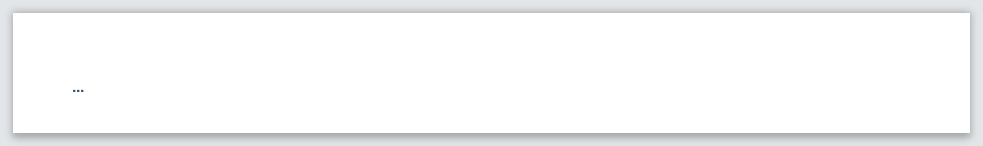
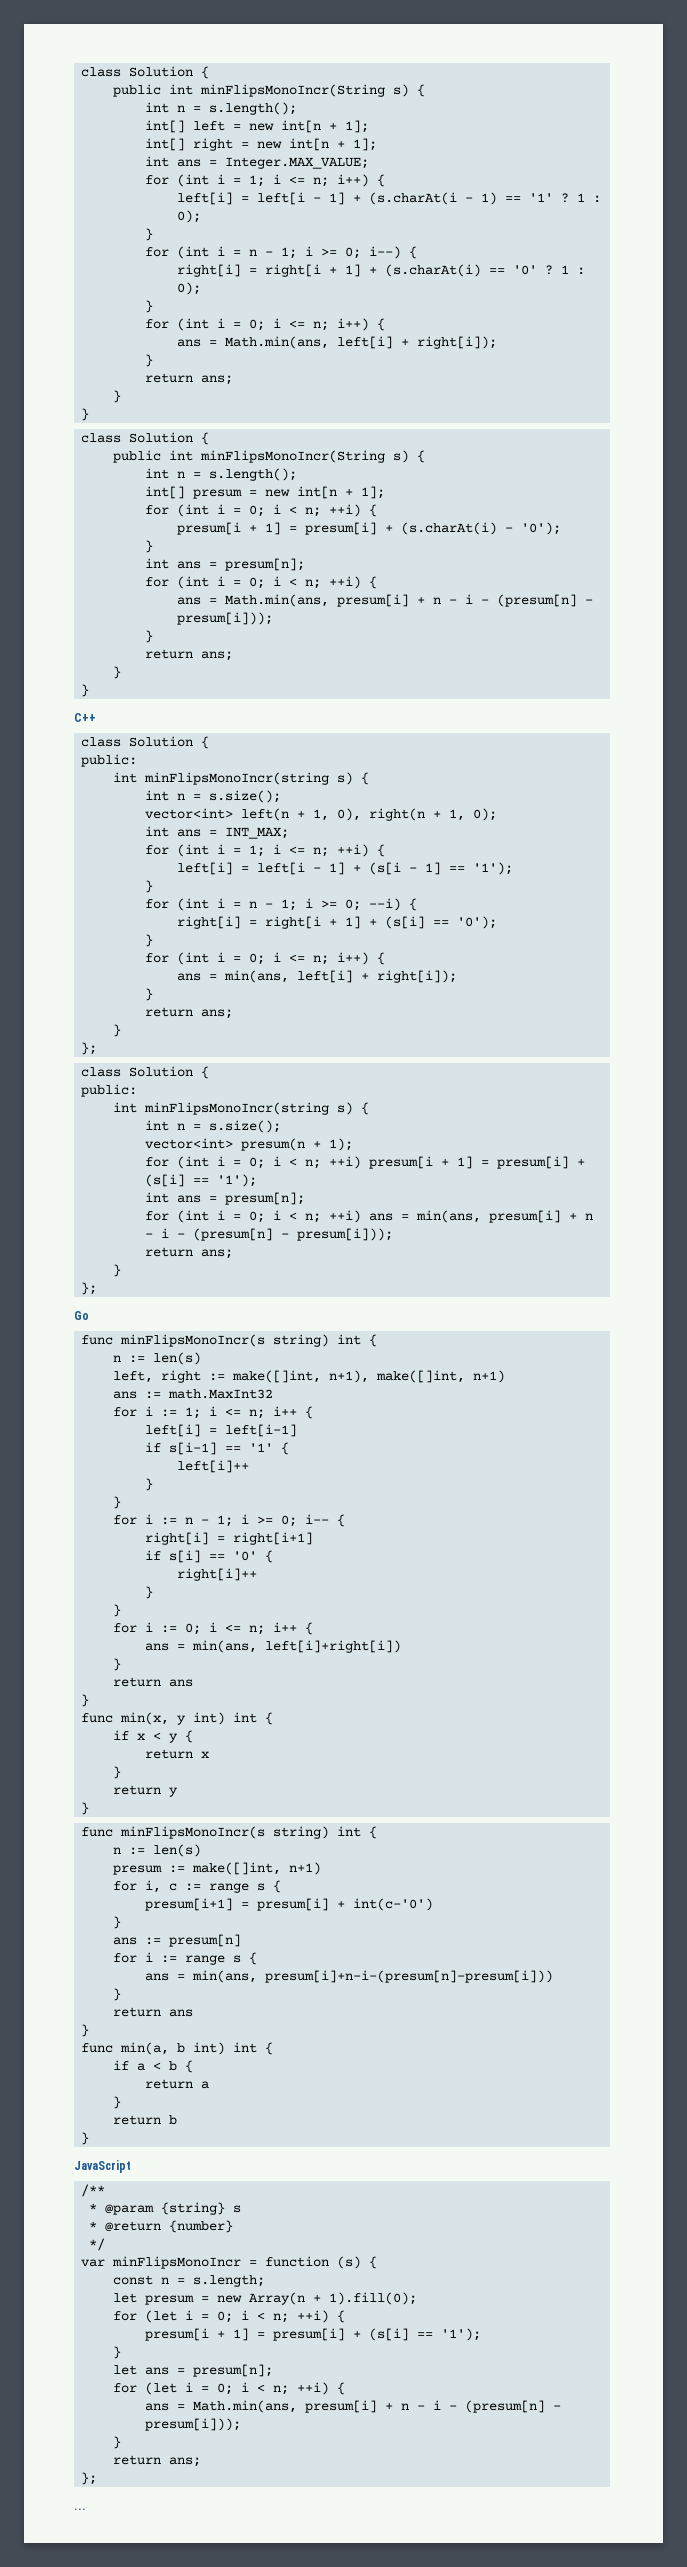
(72, 90) none -> [80,66,209,79] [112,84,425,97] [144,102,297,115] [144,120,369,133] [144,138,377,151] [144,156,369,169] [144,174,385,187] [176,192,601,205] [176,210,201,223] [144,228,153,241] [144,246,417,259] [176,264,585,277] [176,282,201,295] [144,300,153,313] [144,318,385,331] [176,336,497,349] [144,354,153,367] [144,373,233,385] [112,390,121,403] [80,408,89,421] [80,432,209,445] [112,450,425,463] [144,468,297,481] [144,486,385,499] [144,504,377,517] [176,522,561,535] [144,540,153,553] [144,558,305,571] [144,576,377,589] [176,594,593,607] [176,612,273,625] [144,630,153,643] [144,649,233,661] [112,666,121,679] [80,684,89,697] [74,713,96,722] [80,736,209,749] [80,754,137,767] [112,772,369,785] [144,790,281,803] [144,808,497,821] [144,826,289,839] [144,844,385,857] [176,862,513,875] [144,880,153,893] [144,898,417,911] [176,916,497,929] [144,934,153,947] [144,952,385,965] [176,970,457,983] [144,988,153,1001] [144,1007,233,1019] [112,1024,121,1037] [80,1042,97,1055] [80,1066,209,1079] [80,1084,137,1097] [112,1102,369,1115] [144,1120,281,1133] [144,1138,353,1151] [144,1156,585,1169] [144,1174,257,1187] [144,1192,305,1205] [144,1210,593,1223] [144,1228,393,1241] [144,1247,233,1259] [112,1264,121,1277] [80,1282,97,1295] [74,1311,89,1320] [80,1334,377,1347] [112,1352,201,1365] [112,1370,505,1383] [112,1389,273,1399] [112,1406,313,1419] [144,1424,297,1437] [144,1442,289,1455] [176,1460,249,1473] [144,1478,153,1491] [112,1496,121,1509] [112,1514,345,1527] [144,1532,313,1545] [144,1550,273,1563] [176,1568,257,1581] [144,1586,153,1599] [112,1604,121,1617] [112,1622,313,1635] [144,1640,401,1653] [112,1658,121,1671] [112,1677,193,1687] [80,1694,89,1707] [80,1712,273,1725] [112,1730,193,1743] [144,1749,209,1759] [112,1766,121,1779] [112,1785,178,1797] [80,1802,89,1815] [80,1826,377,1839] [112,1844,201,1857] [112,1862,321,1875] [112,1880,281,1893] [144,1898,433,1911] [112,1916,121,1929] [112,1934,241,1947] [112,1952,257,1965] [144,1970,553,1983] [112,1988,121,2001] [112,2007,193,2017] [80,2024,89,2037] [80,2042,273,2055] [112,2060,193,2073] [144,2079,209,2089] [112,2096,121,2109] [112,2115,177,2125] [80,2132,89,2145] [74,2160,131,2173] [80,2184,105,2197] [88,2202,241,2215] [88,2220,233,2233] [88,2238,105,2251] [80,2256,377,2269] [112,2275,265,2287] [112,2292,417,2305] [112,2310,345,2323] [144,2328,481,2341] [112,2346,121,2359] [112,2364,273,2377] [112,2382,345,2395] [144,2400,561,2413] [144,2418,241,2431] [112,2436,121,2449] [112,2455,201,2467] [80,2472,97,2485] class Solution { // public int minFlipsMonoIncr(String s) { // int n = s.length(); // int[] left = new int[n + 1]; // int[] right = new int[n + 1]; // int ans = Integer.MAX_VALUE; // for (int i = 1; i <= n; i++) { // left[i] = left[i - 1] + (s.charAt(i - 1) == '1' ? 1 : 0); // } // for (int i = n - 1; i >= 0; i--) { // right[i] = right[i + 1] + (s.charAt(i) == '0' ? 1 : 0); // } // for (int i = 0; i <= n; i++) { // ans = Math.min(ans, left[i] + right[i]); // } // return ans; // } // } // class Solution { // public int minFlipsMonoIncr(String s) { // int n = s.length(); // int[] presum = new int[n + 1]; // for (int i = 0; i < n; ++i) { // presum[i + 1] = presum[i] + (s.charAt(i) - '0'); // } // int ans = presum[n]; // for (int i = 0; i < n; ++i) { // ans = Math.min(ans, presum[i] + n - i - (presum[n] - presum[i])); // } // return ans; // } // } // C++ // class Solution { // public: // int minFlipsMonoIncr(string s) { // int n = s.size(); // vector<int> left(n + 1, 0), right(n + 1, 0); // int ans = INT_MAX; // for (int i = 1; i <= n; ++i) { // left[i] = left[i - 1] + (s[i - 1] == '1'); // } // for (int i = n - 1; i >= 0; --i) { // right[i] = right[i + 1] + (s[i] == '0'); // } // for (int i = 0; i <= n; i++) { // ans = min(ans, left[i] + right[i]); // } // return ans; // } // }; // class Solution { // public: // int minFlipsMonoIncr(string s) { // int n = s.size(); // vector<int> presum(n + 1); // for (int i = 0; i < n; ++i) presum[i + 1] = presum[i] + (s[i] == '1'); // int ans = presum[n]; // for (int i = 0; i < n; ++i) ans = min(ans, presum[i] + n - i - (presum[n] - presum[i])); // return ans; // } // }; // Go // func minFlipsMonoIncr(s string) int { // n := len(s) // left, right := make([]int, n+1), make([]int, n+1) // ans := math.MaxInt32 // for i := 1; i <= n; i++ { // left[i] = left[i-1] // if s[i-1] == '1' { // left[i]++ // } // } // for i := n - 1; i >= 0; i-- { // right[i] = right[i+1] // if s[i] == '0' { // right[i]++ // } // } // for i := 0; i <= n; i++ { // ans = min(ans, left[i]+right[i]) // } // return ans // } // func min(x, y int) int { // if x < y { // return x // } // return y // } // func minFlipsMonoIncr(s string) int { // n := len(s) // presum := make([]int, n+1) // for i, c := range s { // presum[i+1] = presum[i] + int(c-'0') // } // ans := presum[n] // for i := range s { // ans = min(ans, presum[i]+n-i-(presum[n]-presum[i])) // } // return ans // } // func min(a, b int) int { // if a < b { // return a // } // return b // } // JavaScript // /** // * @param {string} s // * @return {number} // */ // var minFlipsMonoIncr = function (s) { // const n = s.length; // let presum = new Array(n + 1).fill(0); // for (let i = 0; i < n; ++i) { // presum[i + 1] = presum[i] + (s[i] == '1'); // } // let ans = presum[n]; // for (let i = 0; i < n; ++i) { // ans = Math.min(ans, presum[i] + n - i - (presum[n] - presum[i])); // } // return ans; // }; //

